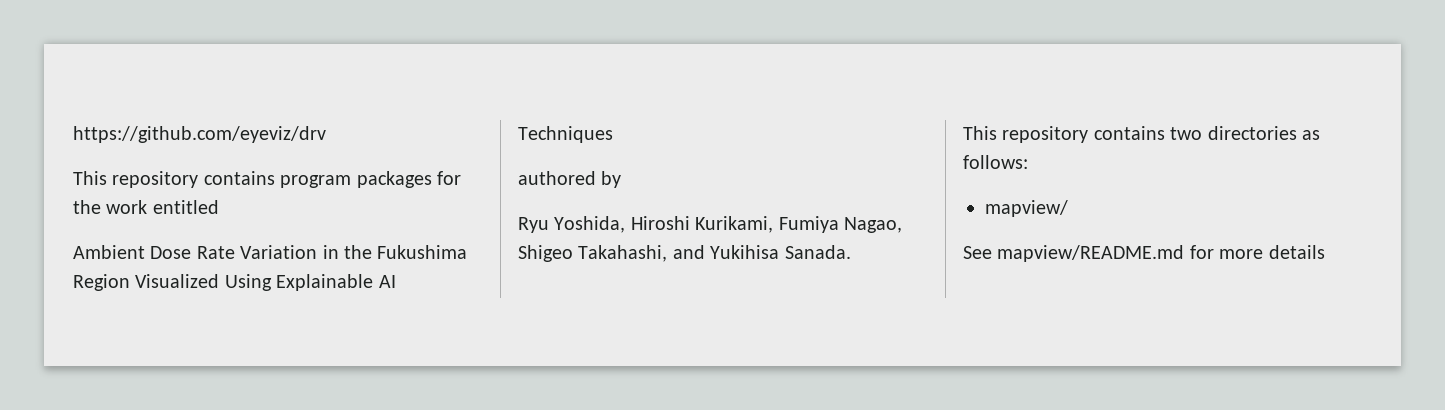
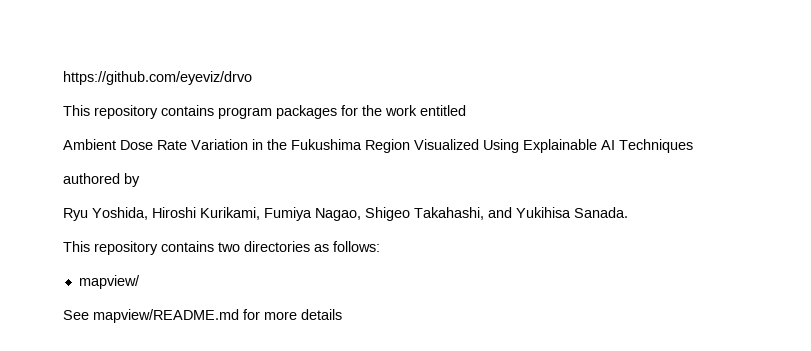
[73,126,326,143] https://github.com/eyeviz/drv -> [63,71,252,85] https://github.com/eyeviz/drvo

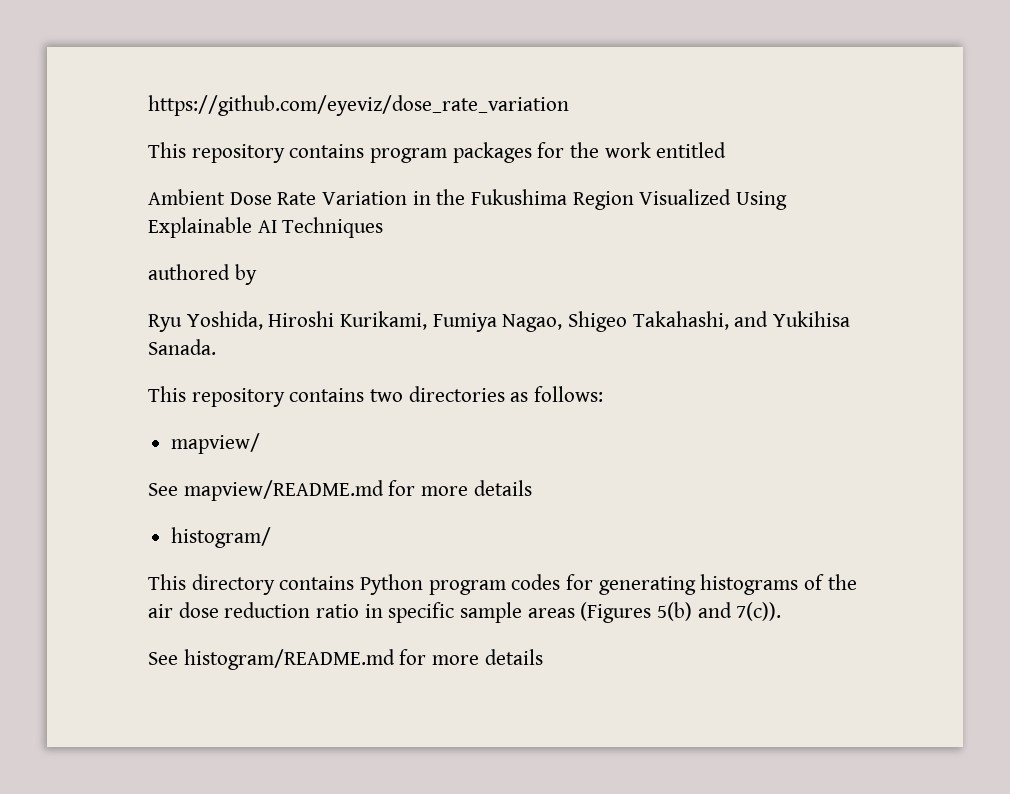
[63,71,252,85] https://github.com/eyeviz/drvo -> [148,95,569,116] https://github.com/eyeviz/dose_rate_variation
(342, 314) none -> [171,527,272,548] [148,574,857,595] [148,602,782,623] [148,649,543,670] // histogram/ // This directory contains Python program codes for generating histograms of the air dose reduction ratio in specific sample areas (Figures 5(b) and 7(c)). // See histogram/README.md for more details

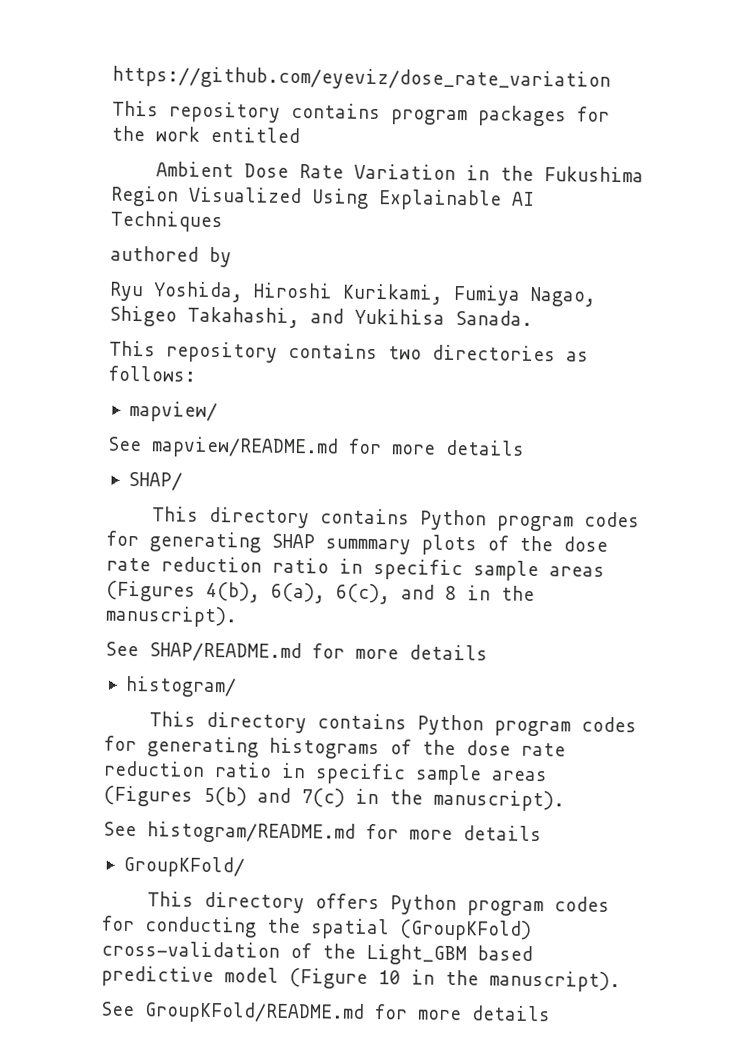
(532, 488) none -> [127,471,183,491] [151,506,640,532] [106,530,608,556] [106,556,605,582] [106,580,535,605] [105,605,238,628] [105,641,488,663] // SHAP/ // This directory contains Python program codes for generating SHAP summmary plots of the dose rate reduction ratio in specific sample areas (Figures 4(b), 6(a), 6(c), and 8 in the manuscript). // See SHAP/README.md for more details
[148,602,219,618] air dose -> [466,740,566,757] dose rate
[736,602,782,621] 7(c)). -> [301,788,565,812] 7(c) in the manuscript).
(543, 657) none -> [122,855,245,878] [146,891,610,917] [102,915,532,941] [101,940,533,966] [101,965,621,993] [100,1001,551,1024] // GroupKFold/ // This directory offers Python program codes for conducting the spatial (GroupKFold) cross-validation of the Light_GBM based predictive model (Figure 10 in the manuscript). // See GroupKFold/README.md for more details

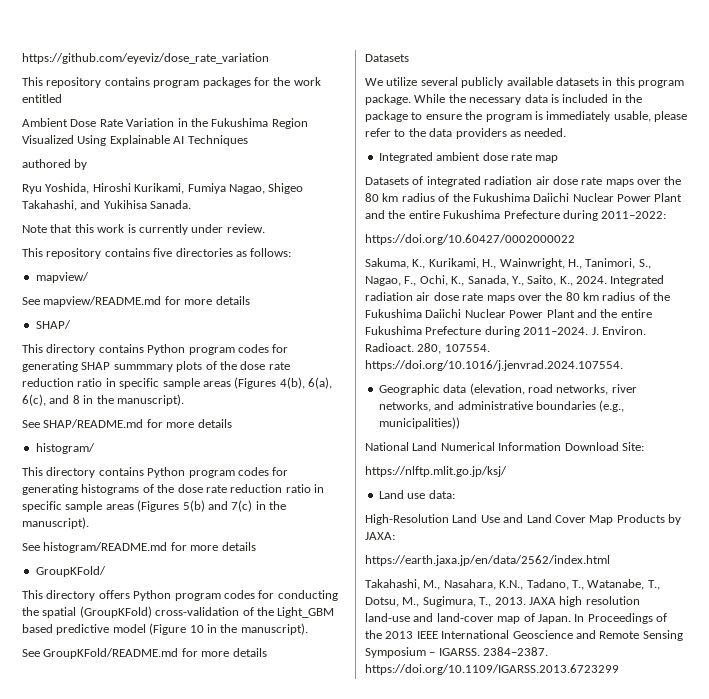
[109,340,422,363] // This repository contains two -> [22,224,265,235] [22,248,173,259] // Note that this work is currently under review. // This repository contains five
(551, 1013) none -> [365,54,409,62] [365,77,684,88] [365,94,642,105] [365,111,687,122] [365,128,567,139] [378,152,559,163] [365,176,682,187] [365,193,683,202] [365,210,667,221] [365,234,575,245] [365,258,651,269] [365,275,665,286] [365,292,671,303] [365,309,652,318] [365,326,646,337] [365,343,490,354] [365,360,623,371] [378,383,637,395] [378,400,625,412] [378,417,460,429] [365,442,644,451] [365,466,507,477] [378,490,455,499] [365,514,681,525] [365,532,395,540] [365,555,610,566] [365,579,660,590] [365,596,640,607] [365,613,667,624] [365,630,683,641] [365,647,549,658] [365,664,619,675] // Datasets // We utilize several publicly available datasets in this program package. While the necessary data is included in the package to ensure the program is immediately usable, please refer to the data providers as needed. // Integrated ambient dose rate map // Datasets of integrated radiation air dose rate maps over the 80 km radius of the Fukushima Daiichi Nuclear Power Plant and the entire Fukushima Prefecture during 2011–2022: // https://doi.org/10.60427/0002000022 // Sakuma, K., Kurikami, H., Wainwright, H., Tanimori, S., Nagao, F., Ochi, K., Sanada, Y., Saito, K., 2024. Integrated radiation air dose rate maps over the 80 km radius of the Fukushima Daiichi Nuclear Power Plant and the entire Fukushima Prefecture during 2011–2024. J. Environ. Radioact. 280, 107554. https://doi.org/10.1016/j.jenvrad.2024.107554. // Geographic data (elevation, road networks, river networks, and administrative boundaries (e.g., municipalities)) // National Land Numerical Information Download Site: // https://nlftp.mlit.go.jp/ksj/ // Land use data: // High-Resolution Land Use and Land Cover Map Products by JAXA: // https://earth.jaxa.jp/en/data/2562/index.html // Takahashi, M., Nasahara, K.N., Tadano, T., Watanabe, T., Dotsu, M., Sugimura, T., 2013. JAXA high resolution land-use and land-cover map of Japan. In Proceedings of the 2013 IEEE International Geoscience and Remote Sensing Symposium – IGARSS. 2384–2387. https://doi.org/10.1109/IGARSS.2013.6723299

